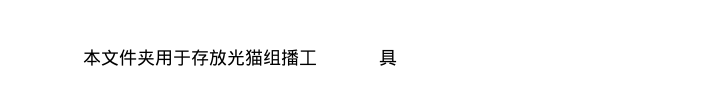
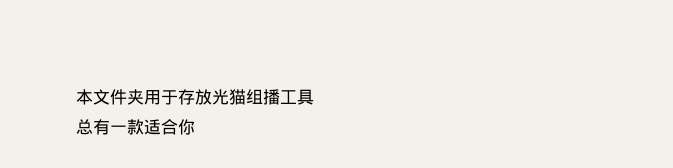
(397, 57) none -> [76,119,195,135] // 总有一款适合你

